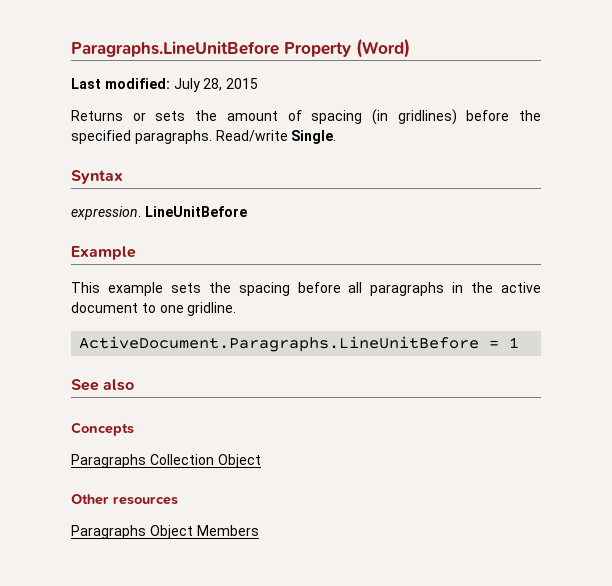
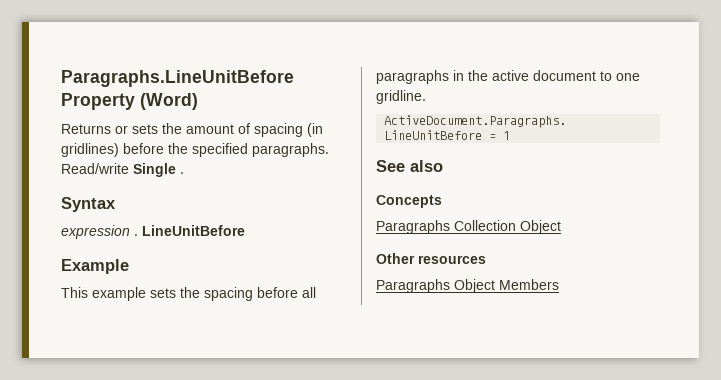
[71,78,259,92] // Last modified: July 28, 2015 -> (198, 101) none
[291,130,337,144] Single. -> [133,163,184,177] Single .
[71,206,141,220] expression. -> [61,225,138,239] expression .

